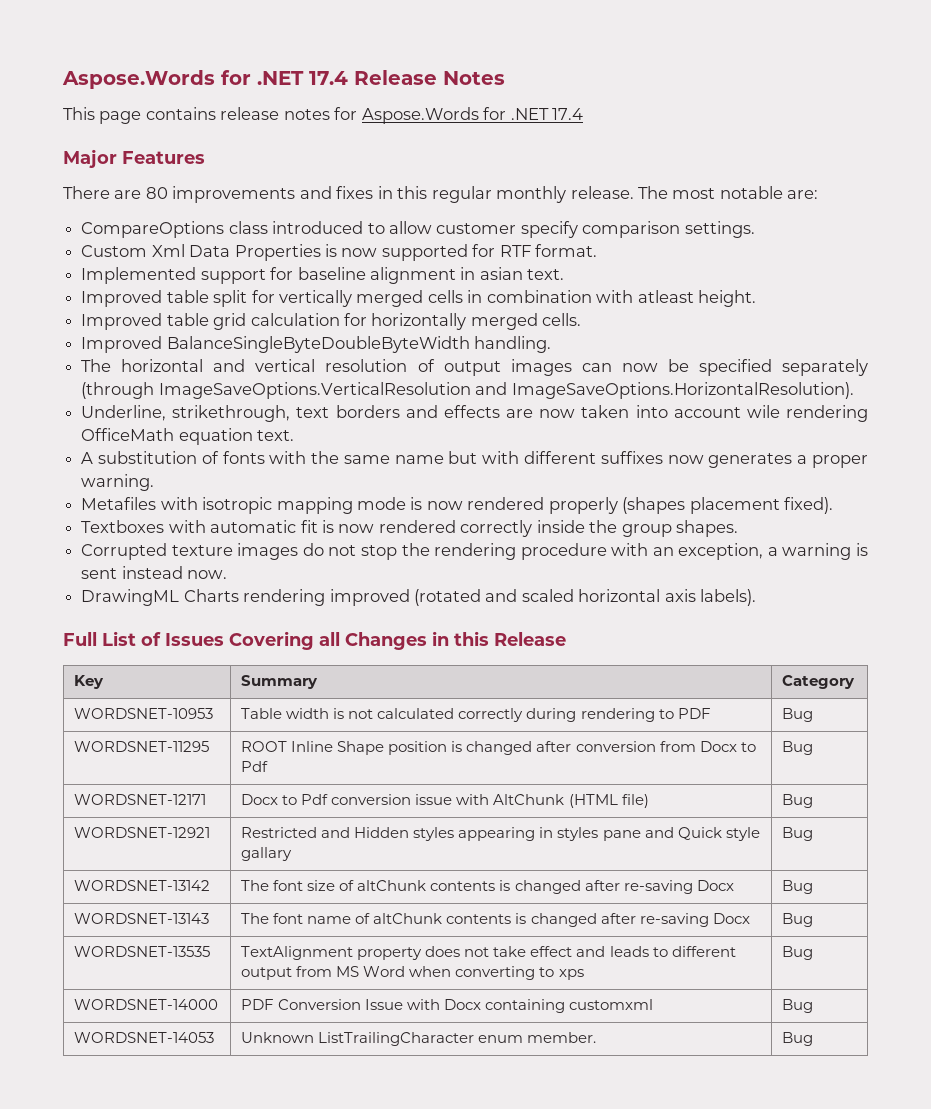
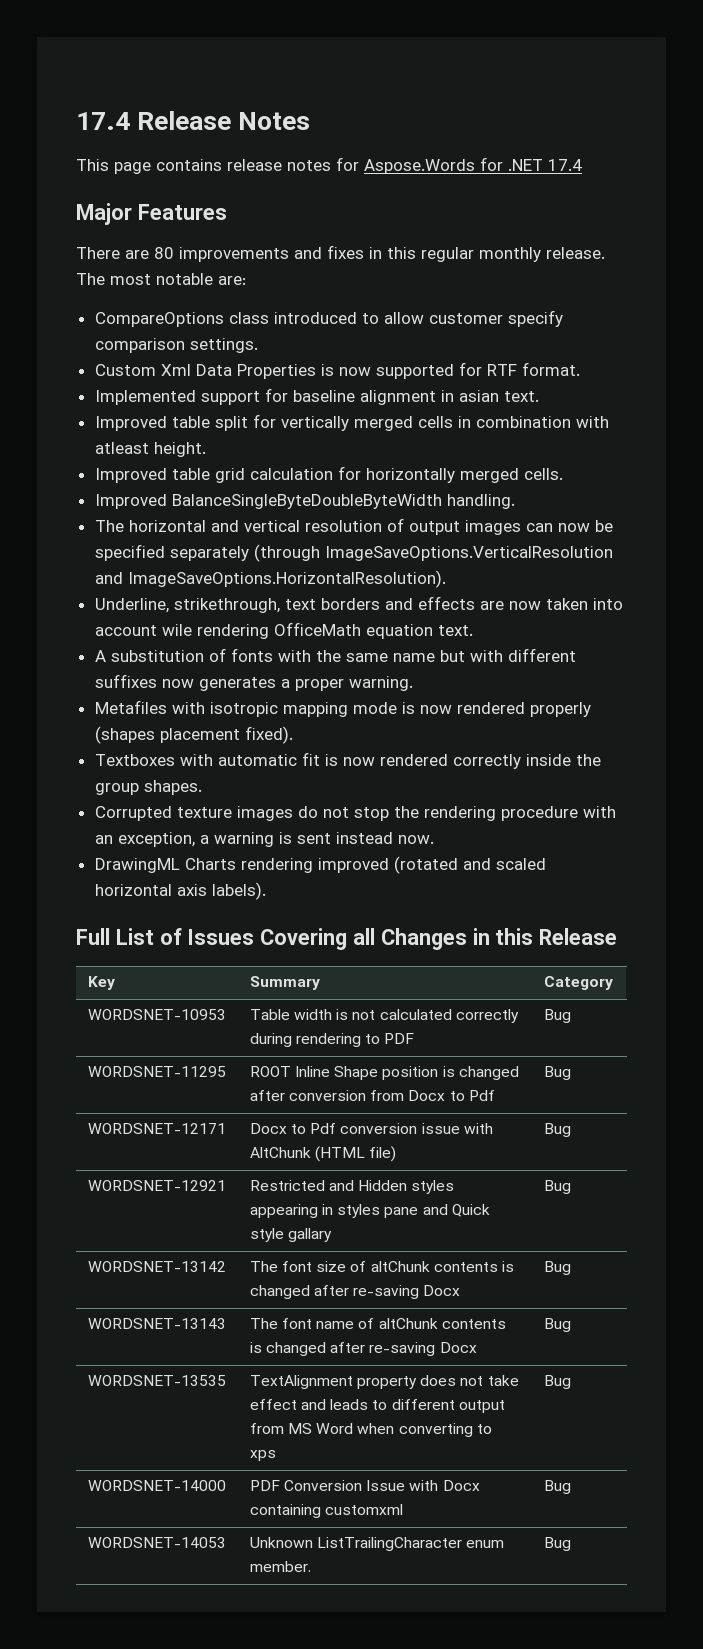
[62,70,304,89] Aspose.Words for .NET -> (76, 121) none

